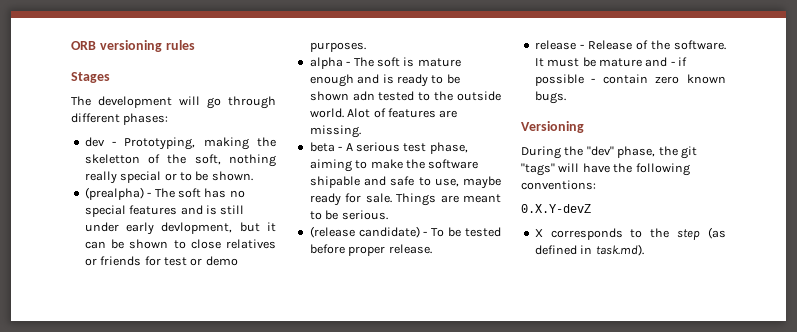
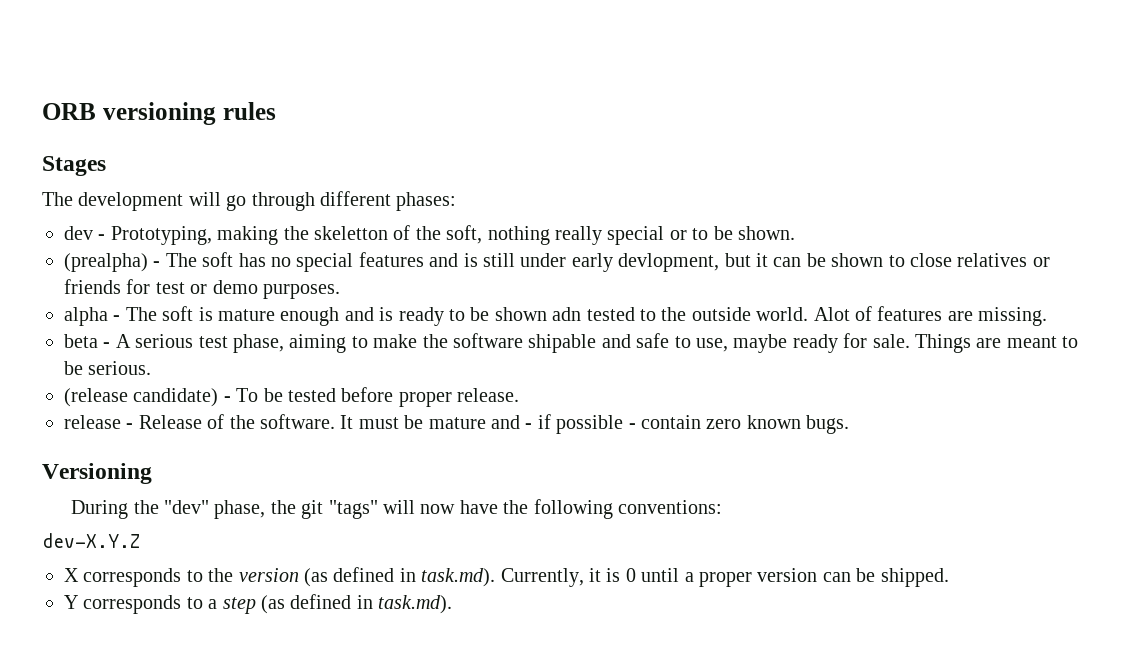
(580, 167) none -> [420,504,456,514] now
[521,204,591,213] 0.X.Y-devZ -> [42,533,140,548] dev-X.Y.Z
(670, 233) none -> [238,567,949,587] [64,595,218,614] version (as defined in task.md). Currently, it is 0 until a proper version can be shipped. // Y corresponds to a

